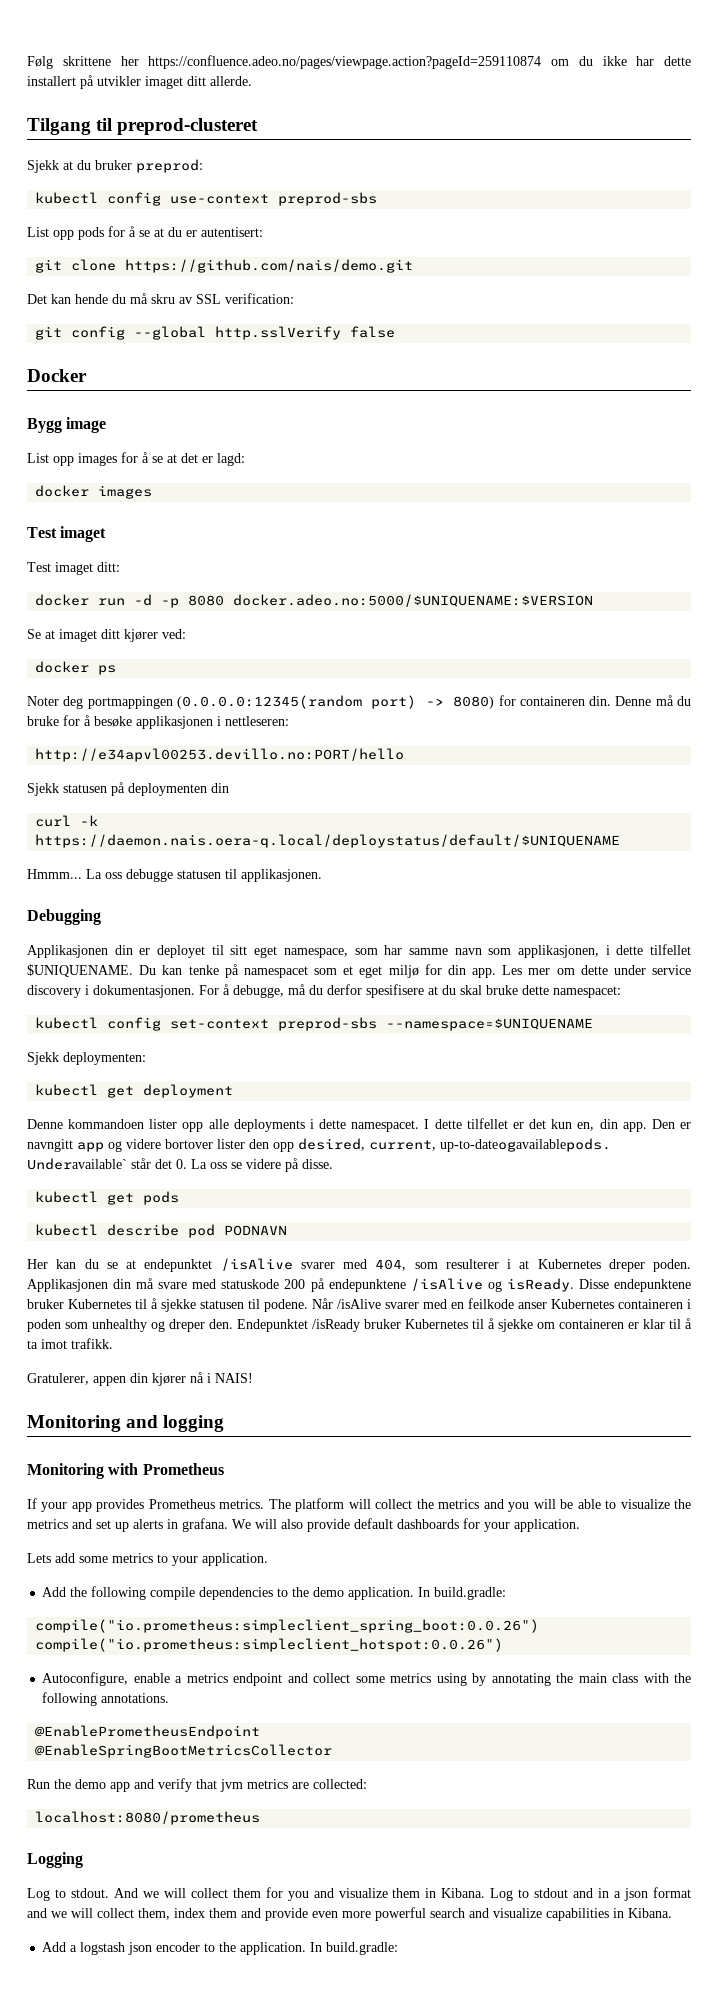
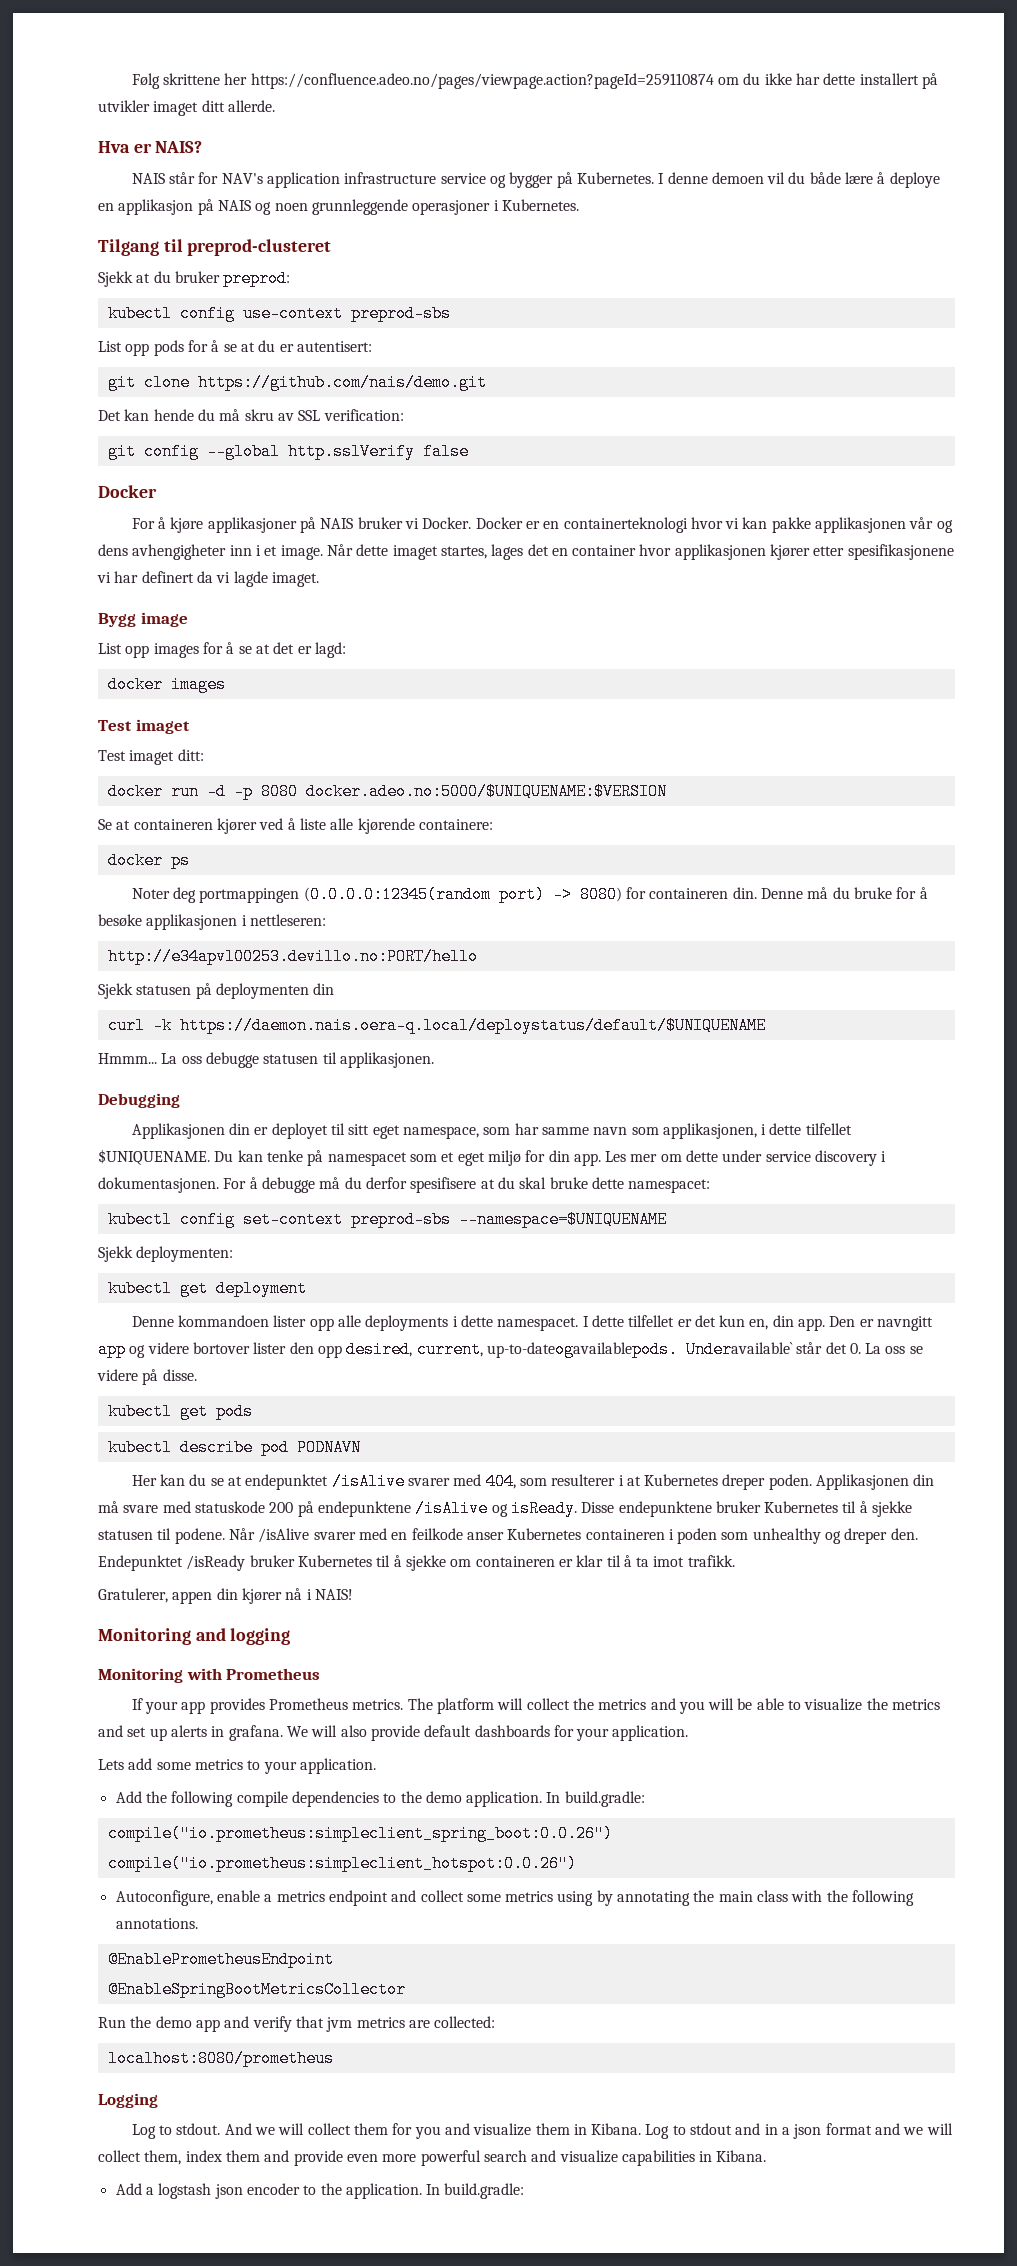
(252, 81) none -> [98,141,203,153] [131,172,940,188] [98,199,579,215] // Hva er NAIS? // NAIS står for NAV's application infrastructure service og bygger på Kubernetes. I denne demoen vil du både lære å deploye en applikasjon på NAIS og noen grunnleggende operasjoner i Kubernetes.
(87, 375) none -> [131,517,953,533] [98,544,954,560] [97,571,319,587] // For å kjøre applikasjoner på NAIS bruker vi Docker. Docker er en containerteknologi hvor vi kan pakke applikasjonen vår og dens avhengigheter inn i et image. Når dette imaget startes, lages det en container hvor applikasjonen kjører etter spesifikasjonene vi har definert da vi lagde imaget.
[59,629,186,642] imaget ditt kjører ved: -> [133,818,493,834] containeren kjører ved å liste alle kjørende containere:
[233,985,284,998] debugge, -> [261,1177,315,1193] debugge

